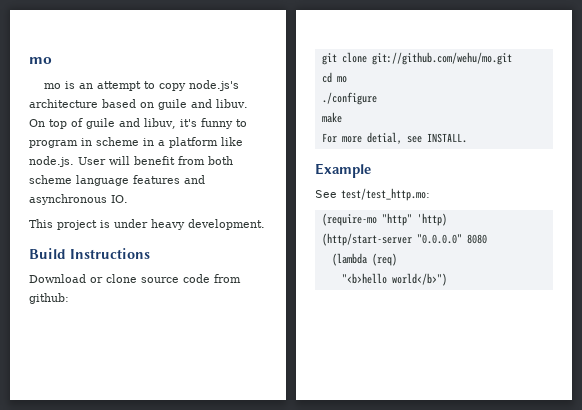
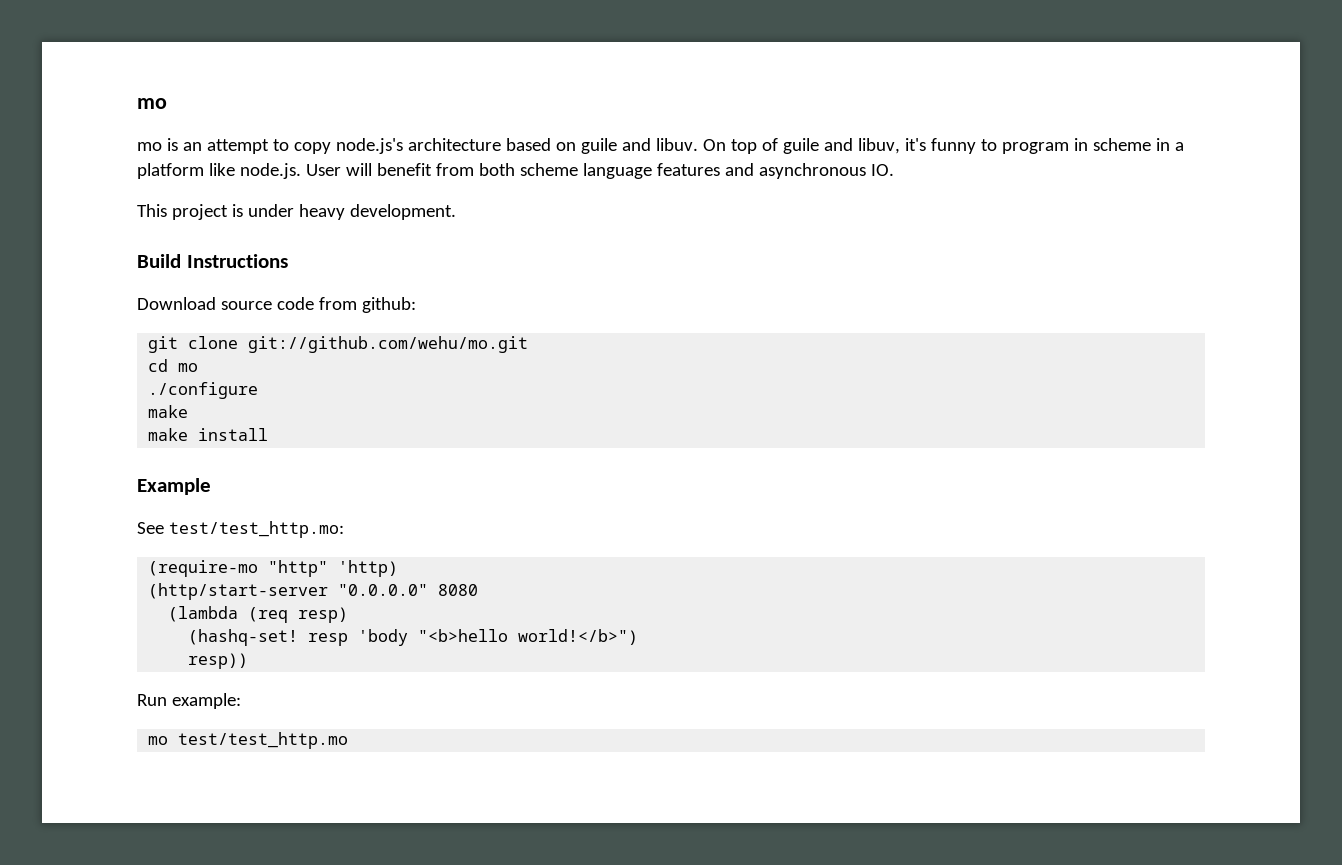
[90,274,137,283] or clone -> (216, 303) none
[321,132,467,144] For more detial, see INSTALL. -> [148,428,269,441] make install
[371,253,397,266] [341,273,447,286] (req) // "<b>hello world</b>") -> [248,607,349,623] [188,629,639,646] [188,653,249,669] [137,693,241,709] [148,732,349,749] (req resp) // (hashq-set! resp 'body "<b>hello world!</b>") // resp)) // Run example: // mo test/test_http.mo

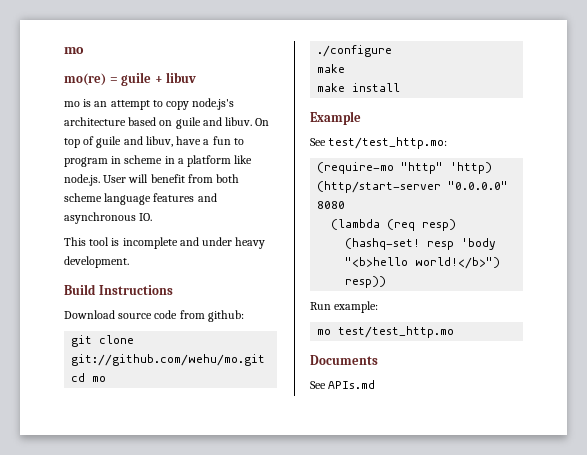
[137,98,167,109] mo -> [64,47,84,54] [64,72,197,86] mo // mo(re) = guile + libuv
[904,138,976,154] it's funny -> [176,136,231,145] have a fun
[171,204,243,220] project is -> [89,237,199,249] tool is incomplete and
(349, 740) none -> [310,355,378,365] [310,380,376,389] // Documents // See APIs.md

